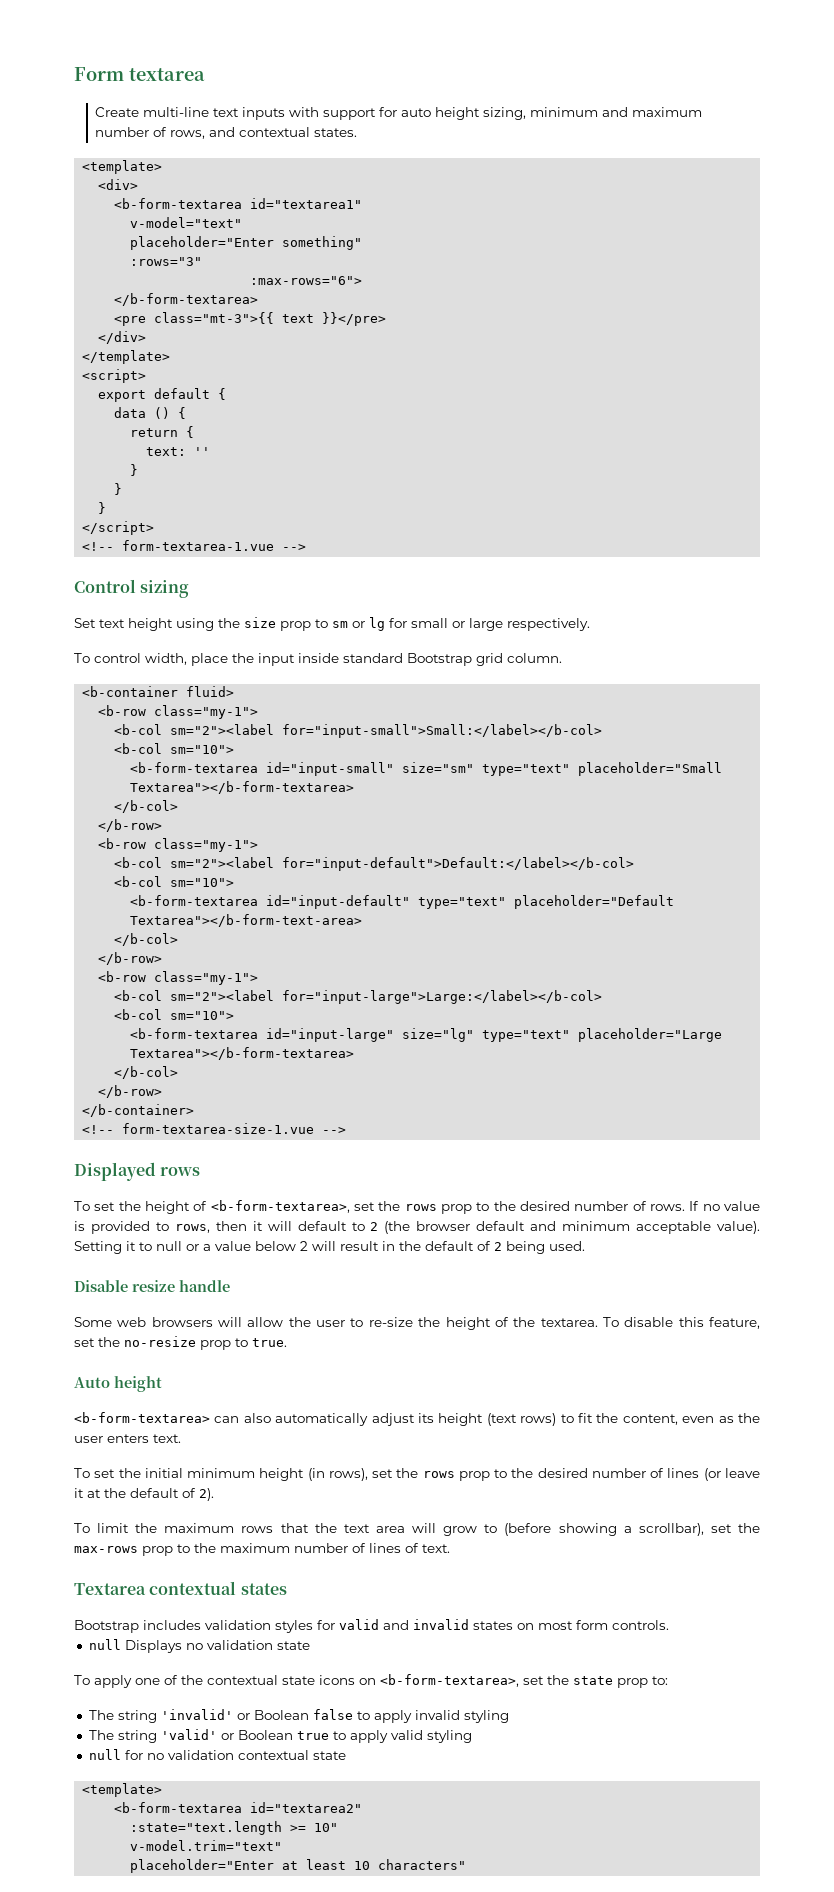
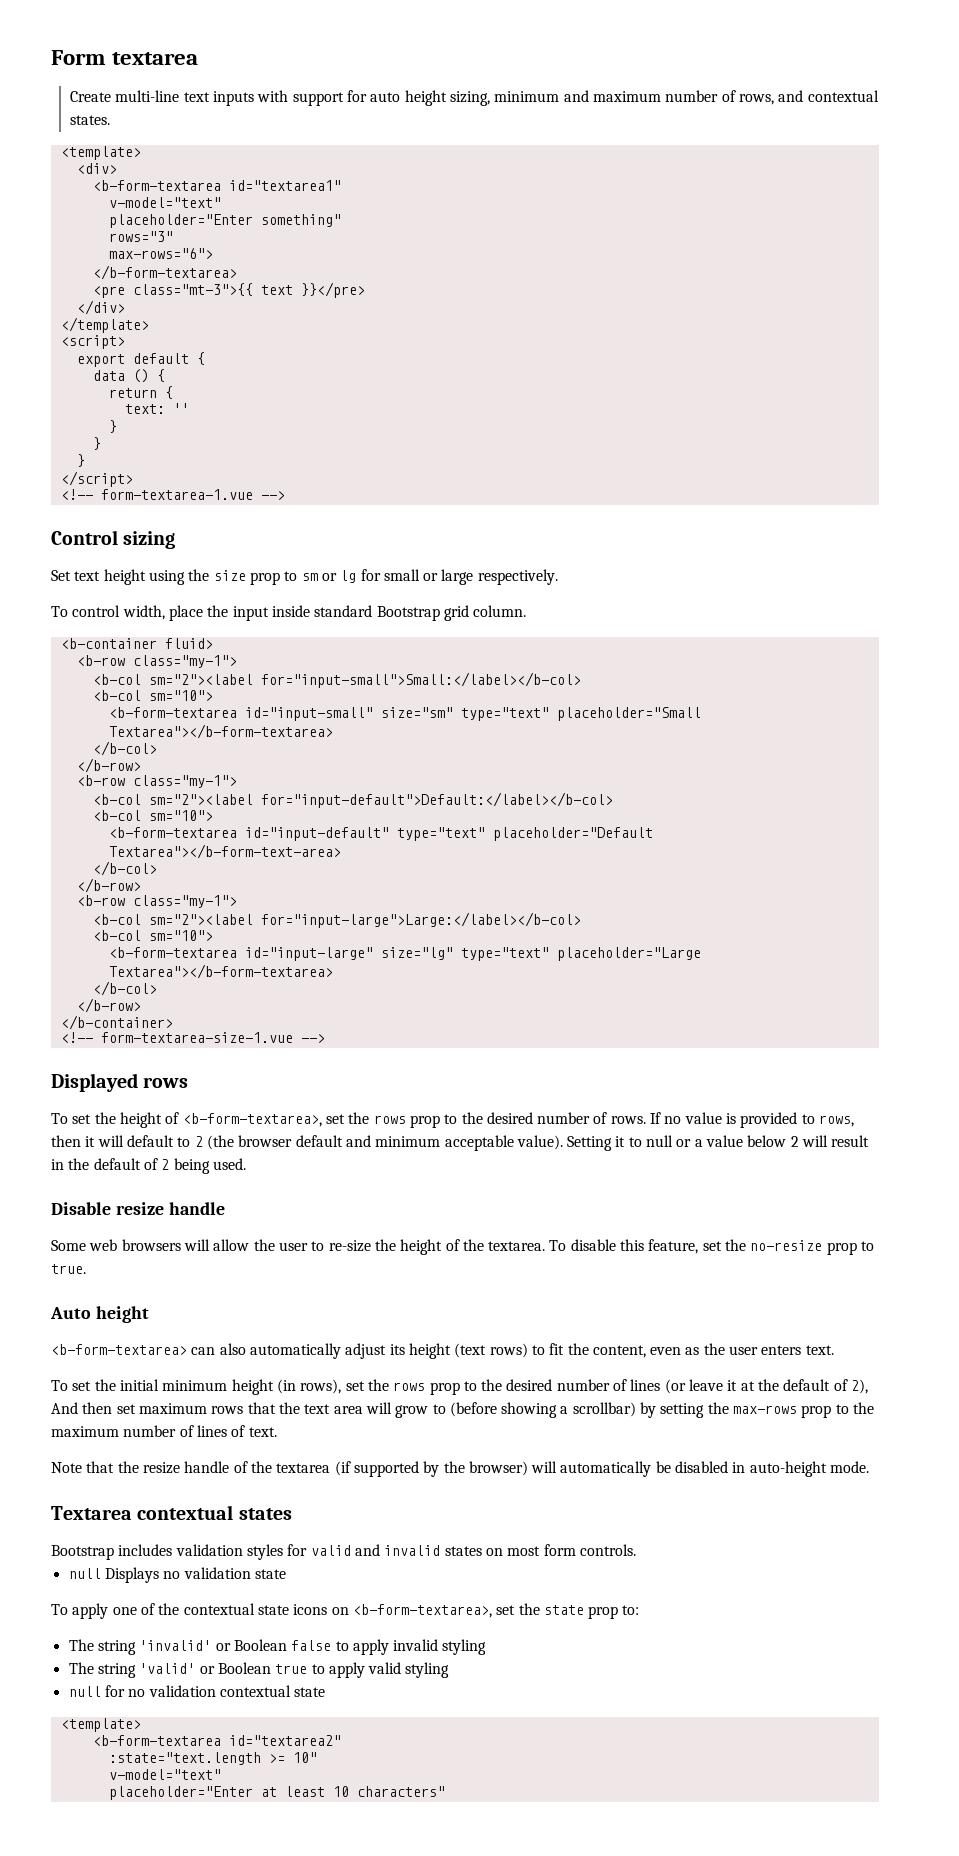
[130,257,203,266] [250,276,363,285] :rows="3" // :max-rows="6"> -> [108,231,173,242] [108,248,213,259] rows="3" // max-rows="6">
[199,1488,214,1501] [74,1523,158,1533] 2). // To limit the -> [851,1379,869,1394] [51,1402,136,1414] 2), And then set
[638,1523,732,1536] scrollbar), set -> [572,1402,705,1418] scrollbar) by setting
(450, 1548) none -> [51,1461,870,1477] // Note that the resize handle of the textarea (if supported by the browser) will automatically be disabled in auto-height mode.
[130,1840,283,1851] v-model.trim="text" -> [108,1769,221,1780] v-model="text"

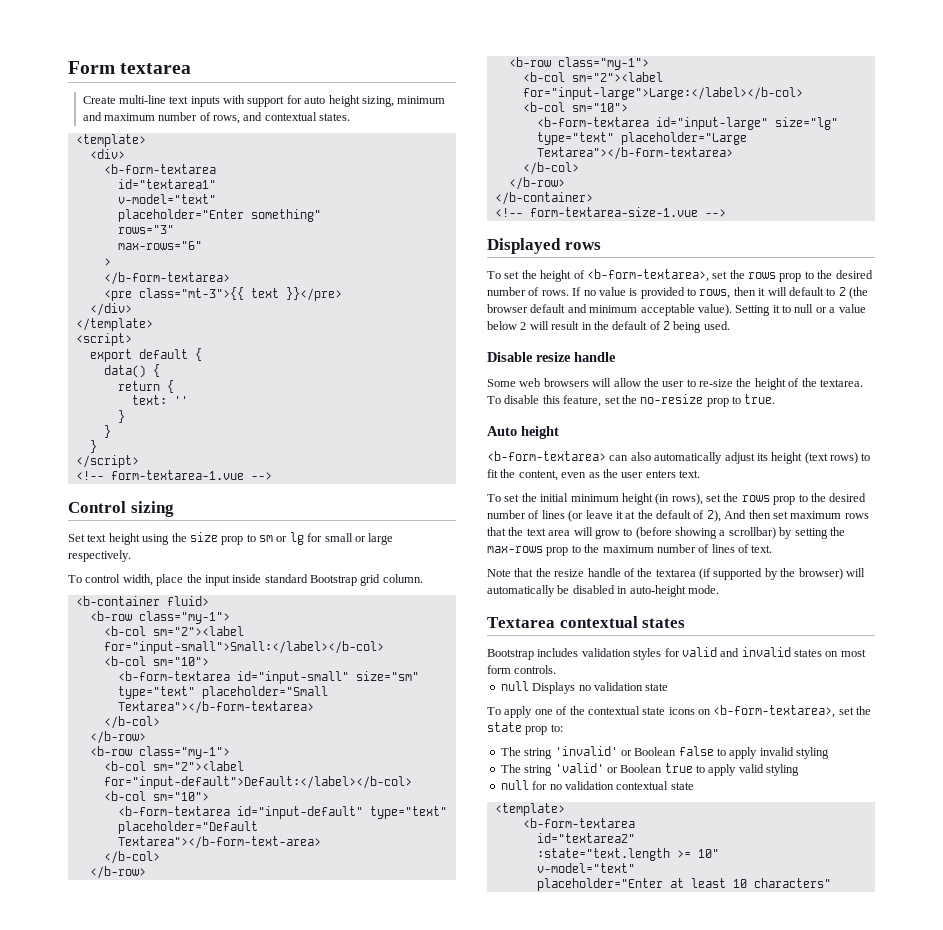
(221, 185) none -> (216, 169) //
[108,248,213,259] max-rows="6"> -> [117,241,202,250] [103,258,111,266] max-rows="6" // >
[92,369,149,383] data () -> [103,365,146,378] data()
(221, 1740) none -> (635, 823) //

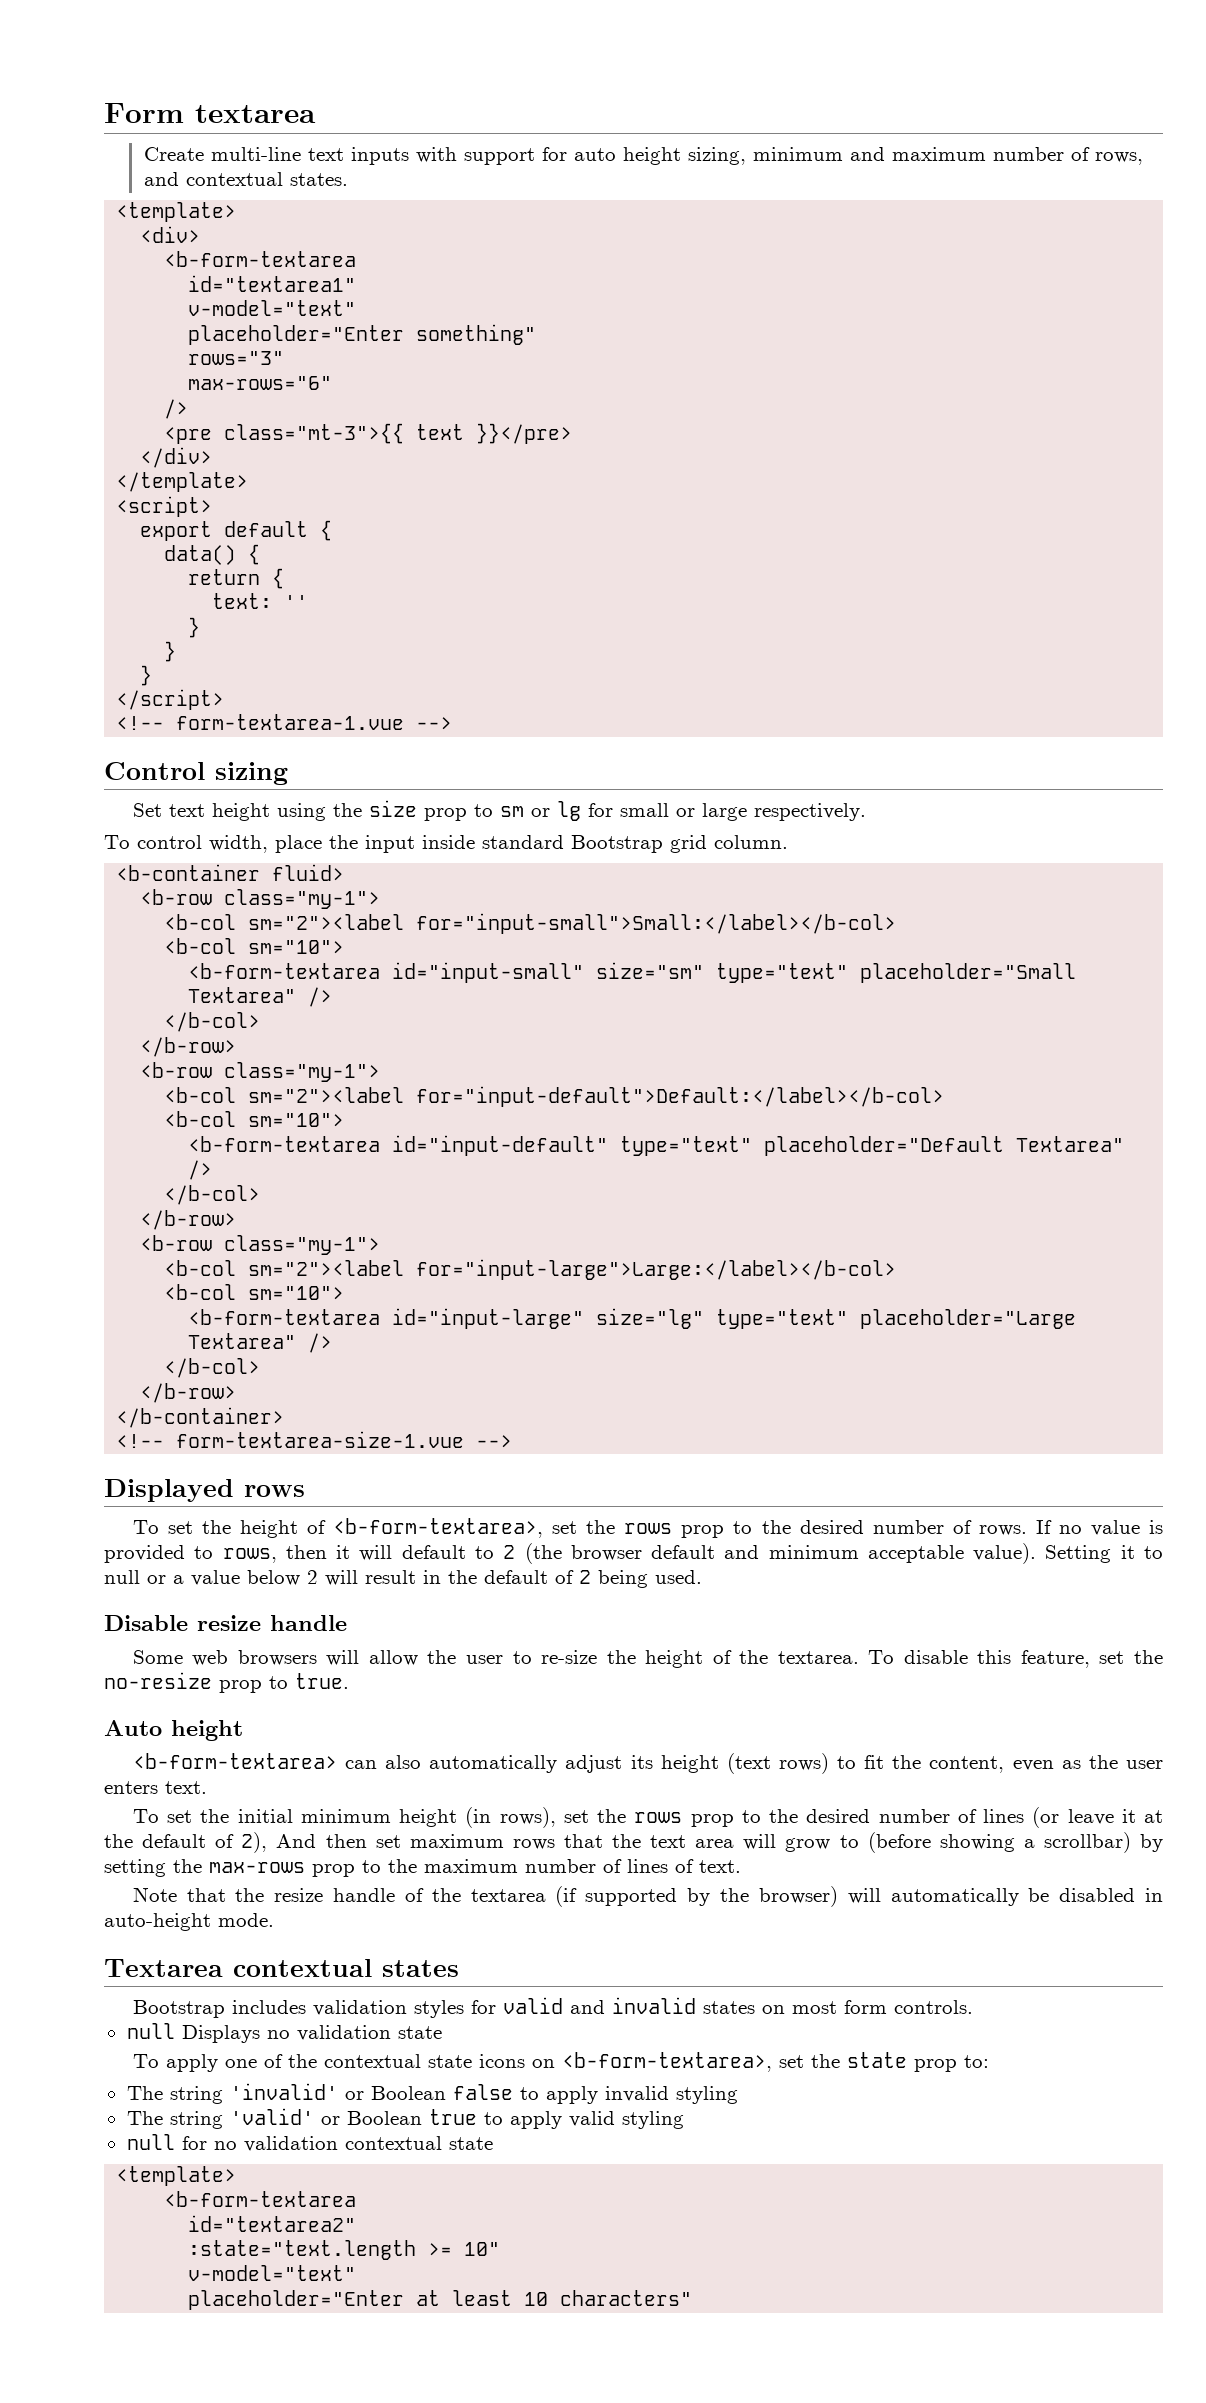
[103,258,111,266] [103,272,230,285] > // </b-form-textarea> -> [164,399,189,419] />
[117,701,314,714] Textarea"></b-form-textarea> -> [188,987,333,1007] Textarea" />
[117,836,321,849] Textarea"></b-form-text-area> -> [1016,1136,1125,1152] [188,1160,213,1180] Textarea" />
[536,147,733,160] Textarea"></b-form-textarea> -> [188,1333,333,1353] Textarea" />

